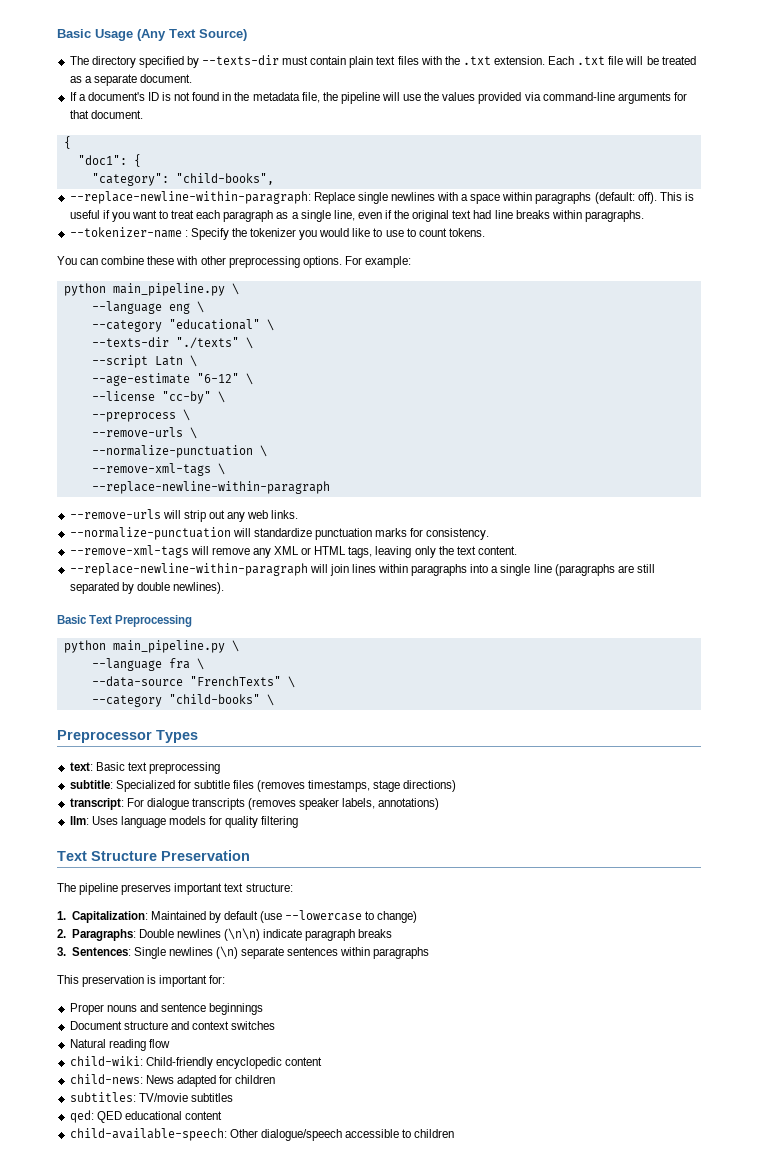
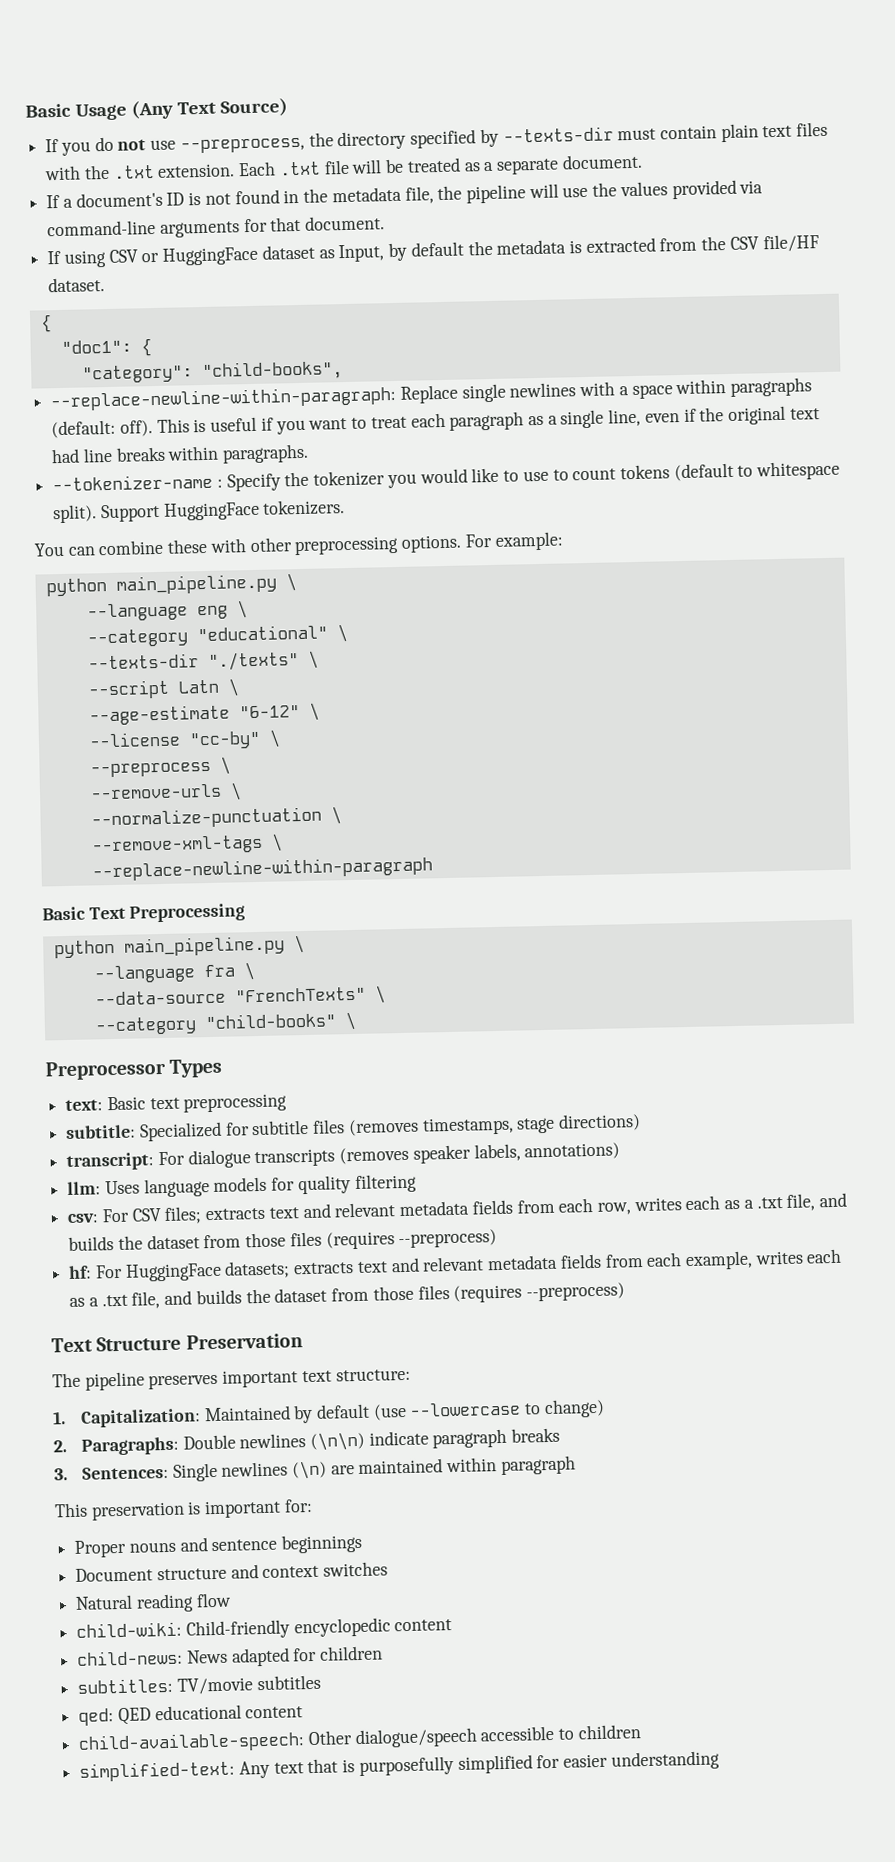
[69,56,89,65] The -> [45,132,334,156] If you do not use --preprocess, the
(143, 114) none -> [47,234,819,268] [48,277,106,293] // If using CSV or HuggingFace dataset as Input, by default the metadata is extracted from the CSV file/HF dataset.
[448,228,485,237] tokens. -> [619,460,841,482] [52,499,346,524] tokens (default to whitespace split). Support HuggingFace tokenizers.
[69,509,299,522] [69,527,490,540] [69,545,517,558] [69,563,655,576] [69,582,224,594] // --remove-urls will strip out any web links. // --normalize-punctuation will standardize punctuation marks for consistency. // --remove-xml-tags will remove any XML or HTML tags, leaving only the text content. // --replace-newline-within-paragraph will join lines within paragraphs into a single line (paragraphs are still separated by double newlines). -> (433, 869) none
(299, 822) none -> [67,1192,848,1224] [68,1229,498,1252] [68,1248,843,1282] [69,1282,625,1309] // csv: For CSV files; extracts text and relevant metadata fields from each row, writes each as a .txt file, and builds the dataset from those files (requires --preprocess) // hf: For HuggingFace datasets; extracts text and relevant metadata fields from each example, writes each as a .txt file, and builds the dataset from those files (requires --preprocess)
[241,947,430,959] separate sentences within paragraphs -> [330,1455,576,1476] are maintained within paragraph
(455, 1133) none -> [79,1750,720,1782] // simplified-text: Any text that is purposefully simplified for easier understanding

